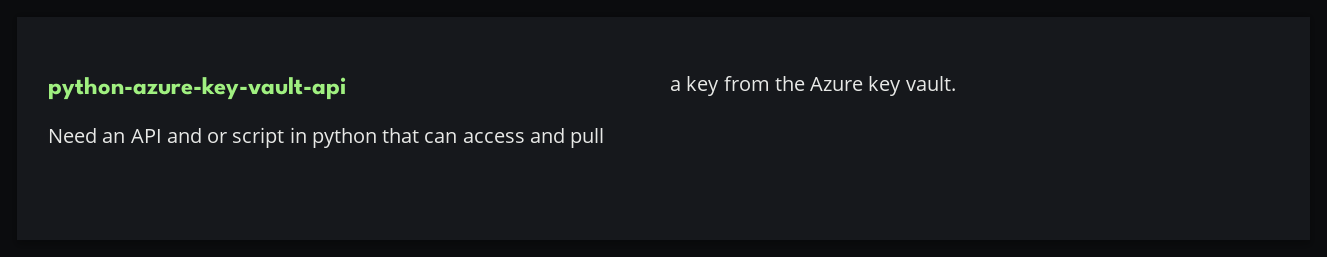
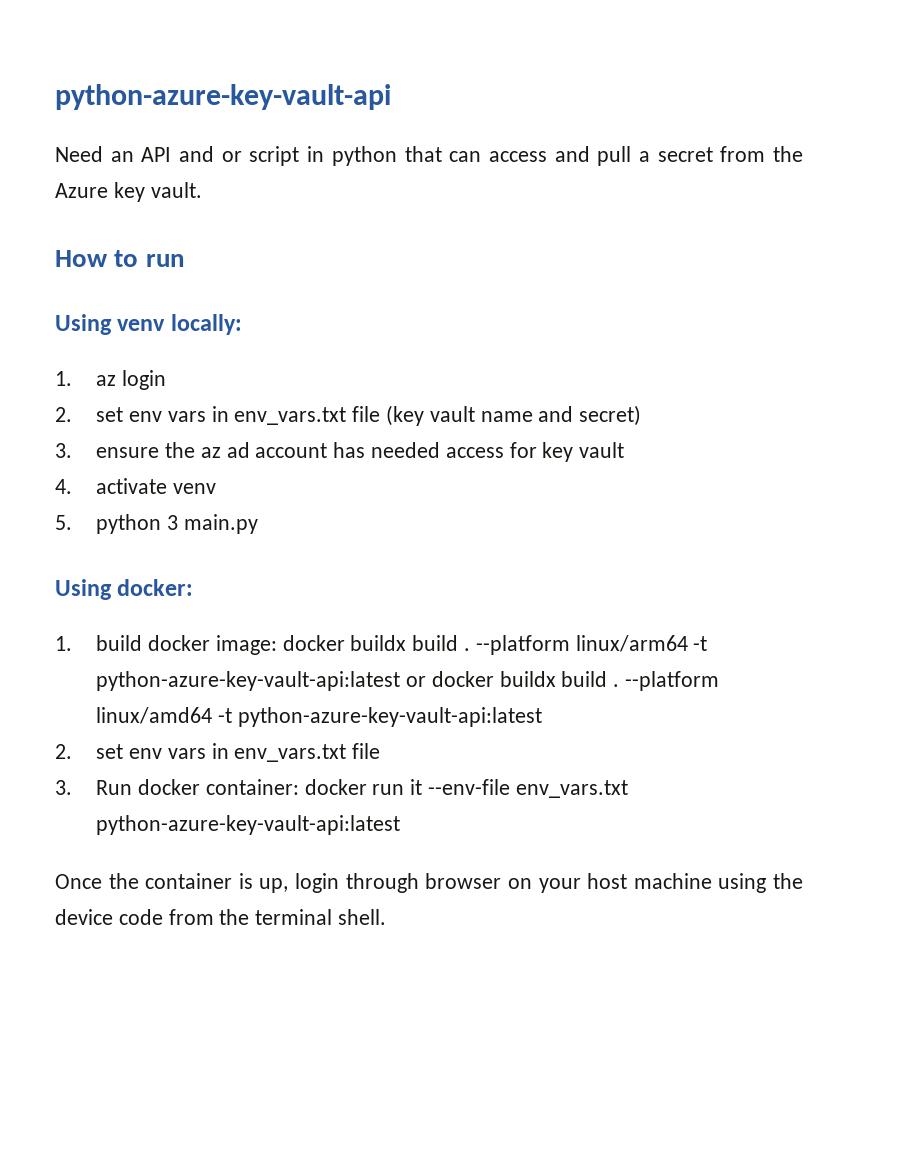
[686,76,720,96] key -> [657,147,713,162] secret
(956, 83) none -> [55,250,184,267] [55,314,242,335] [55,370,166,390] [55,405,642,426] [55,442,625,462] [55,478,216,494] [55,514,258,534] [55,579,194,600] [55,635,708,655] [96,671,719,691] [96,707,542,727] [55,743,381,762] [55,779,628,798] [96,815,401,835] [55,873,804,893] [55,909,387,925] // How to run // Using venv locally: // 1. az login // 2. set env vars in env_vars.txt file (key vault name and secret) // 3. ensure the az ad account has needed access for key vault // 4. activate venv // 5. python 3 main.py // Using docker: // 1. build docker image: docker buildx build . --platform linux/arm64 -t python-azure-key-vault-api:latest or docker buildx build . --platform linux/amd64 -t python-azure-key-vault-api:latest // 2. set env vars in env_vars.txt file // 3. Run docker container: docker run it --env-file env_vars.txt python-azure-key-vault-api:latest // Once the container is up, login through browser on your host machine using the device code from the terminal shell.

